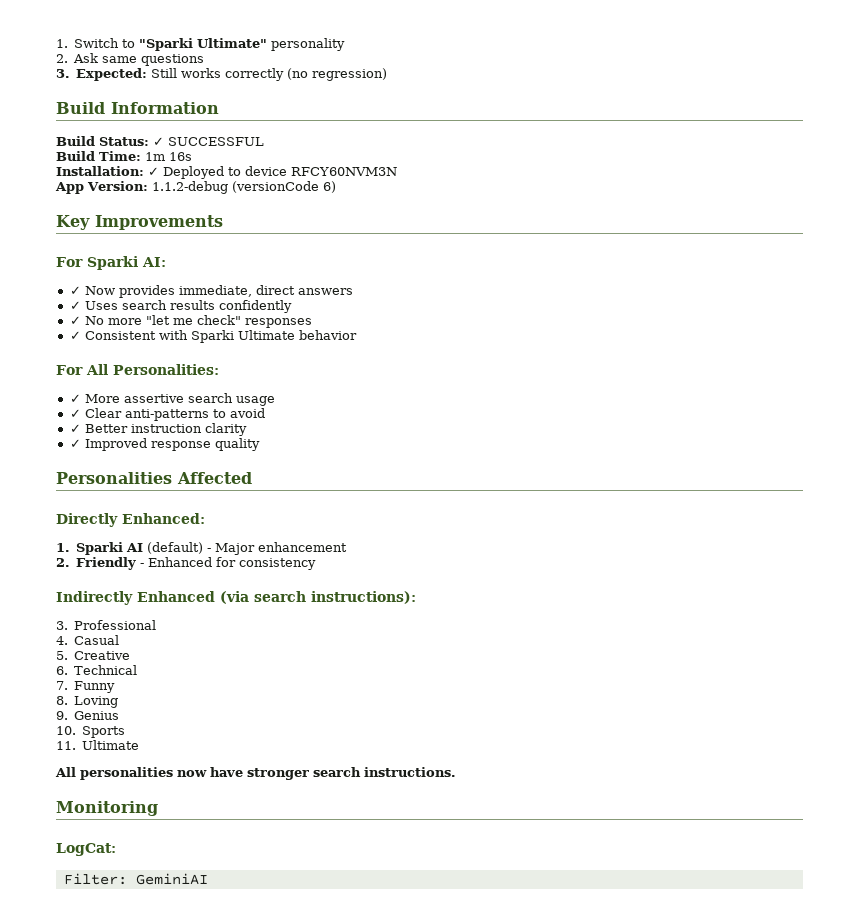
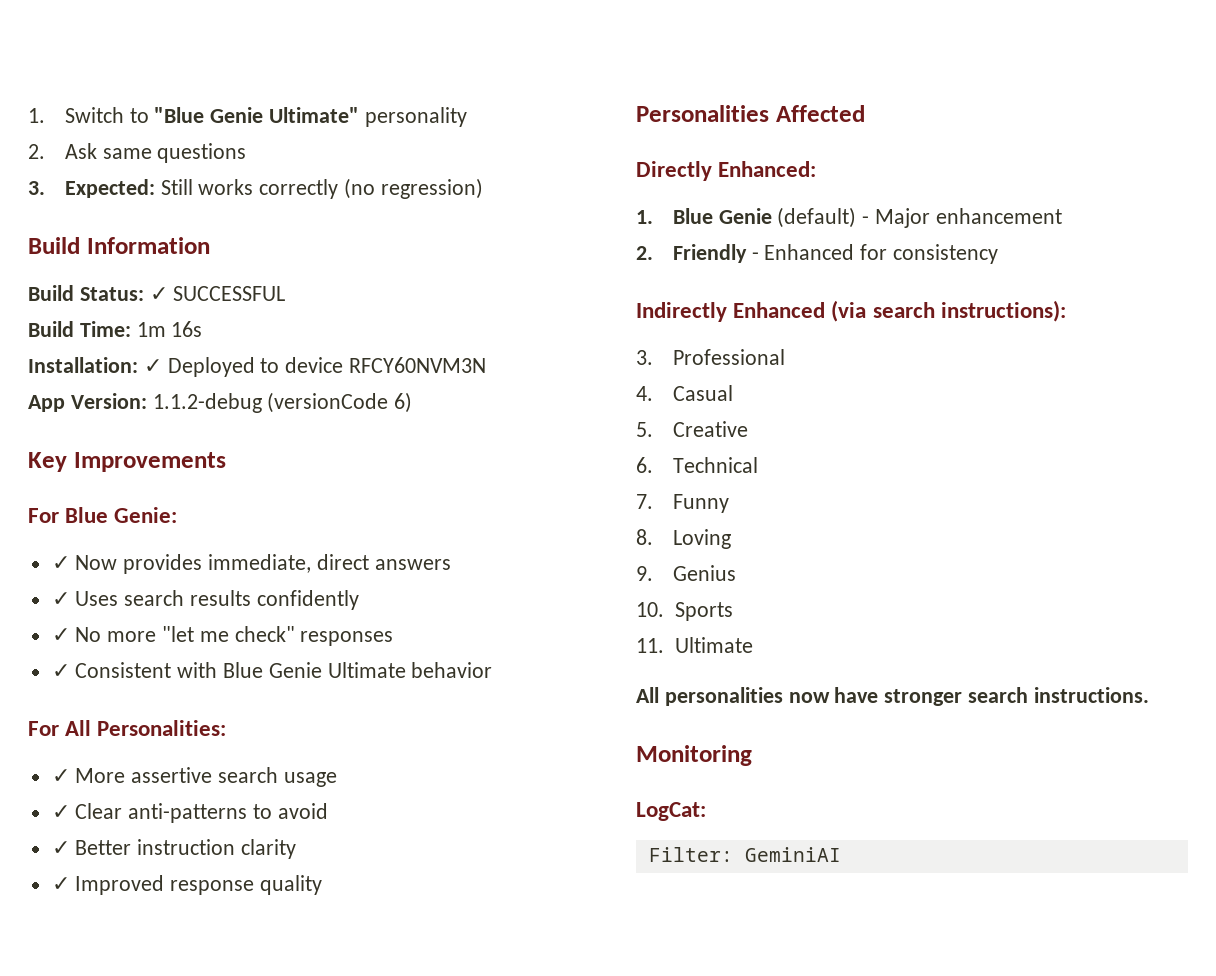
[139,38,194,51] "Sparki -> [154,107,264,123] "Blue Genie
[87,256,166,270] Sparki AI: -> [65,507,178,523] Blue Genie:
[190,330,234,343] Sparki -> [223,662,322,678] Blue Genie
[76,542,144,555] Sparki AI -> [672,208,772,224] Blue Genie

